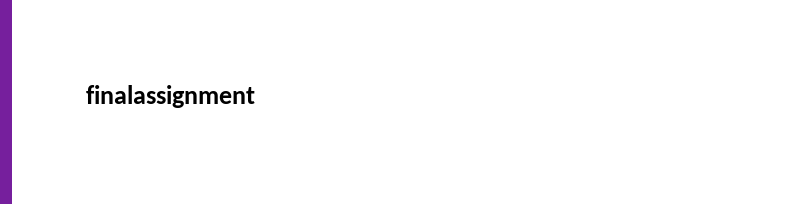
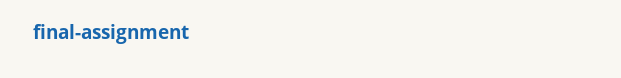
[86,85,255,108] finalassignment -> [33,24,189,44] final-assignment

